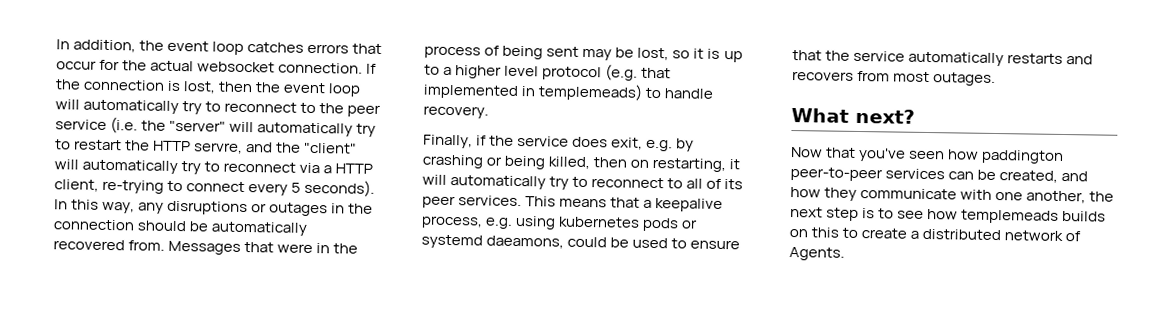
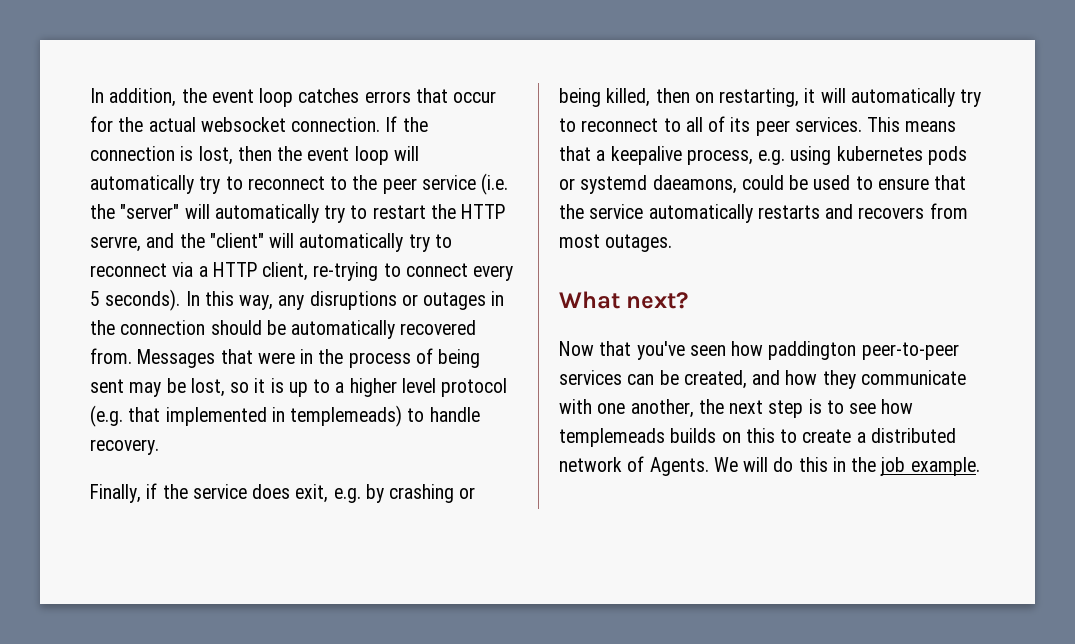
(845, 253) none -> [713,457,980,476] We will do this in the job example.

